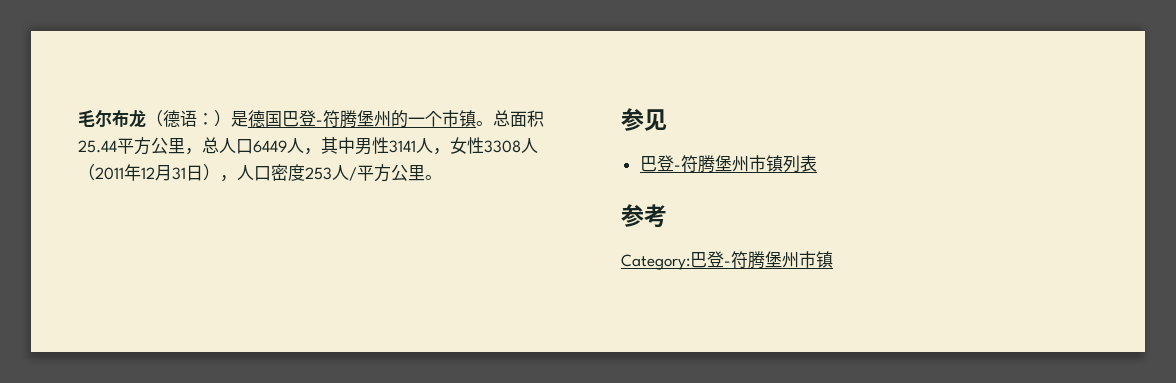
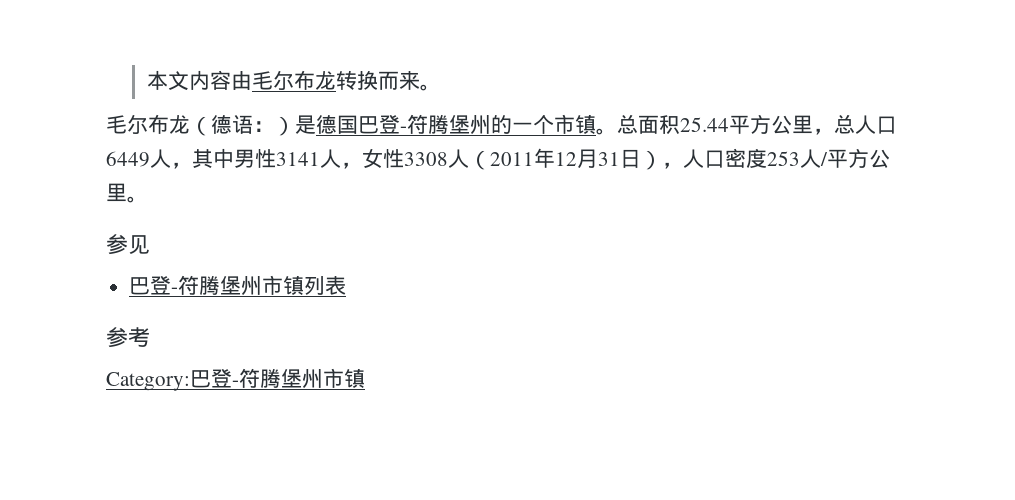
(78, 118) none -> [146,70,441,91] 本文内容由毛尔布龙转换而来。 //

